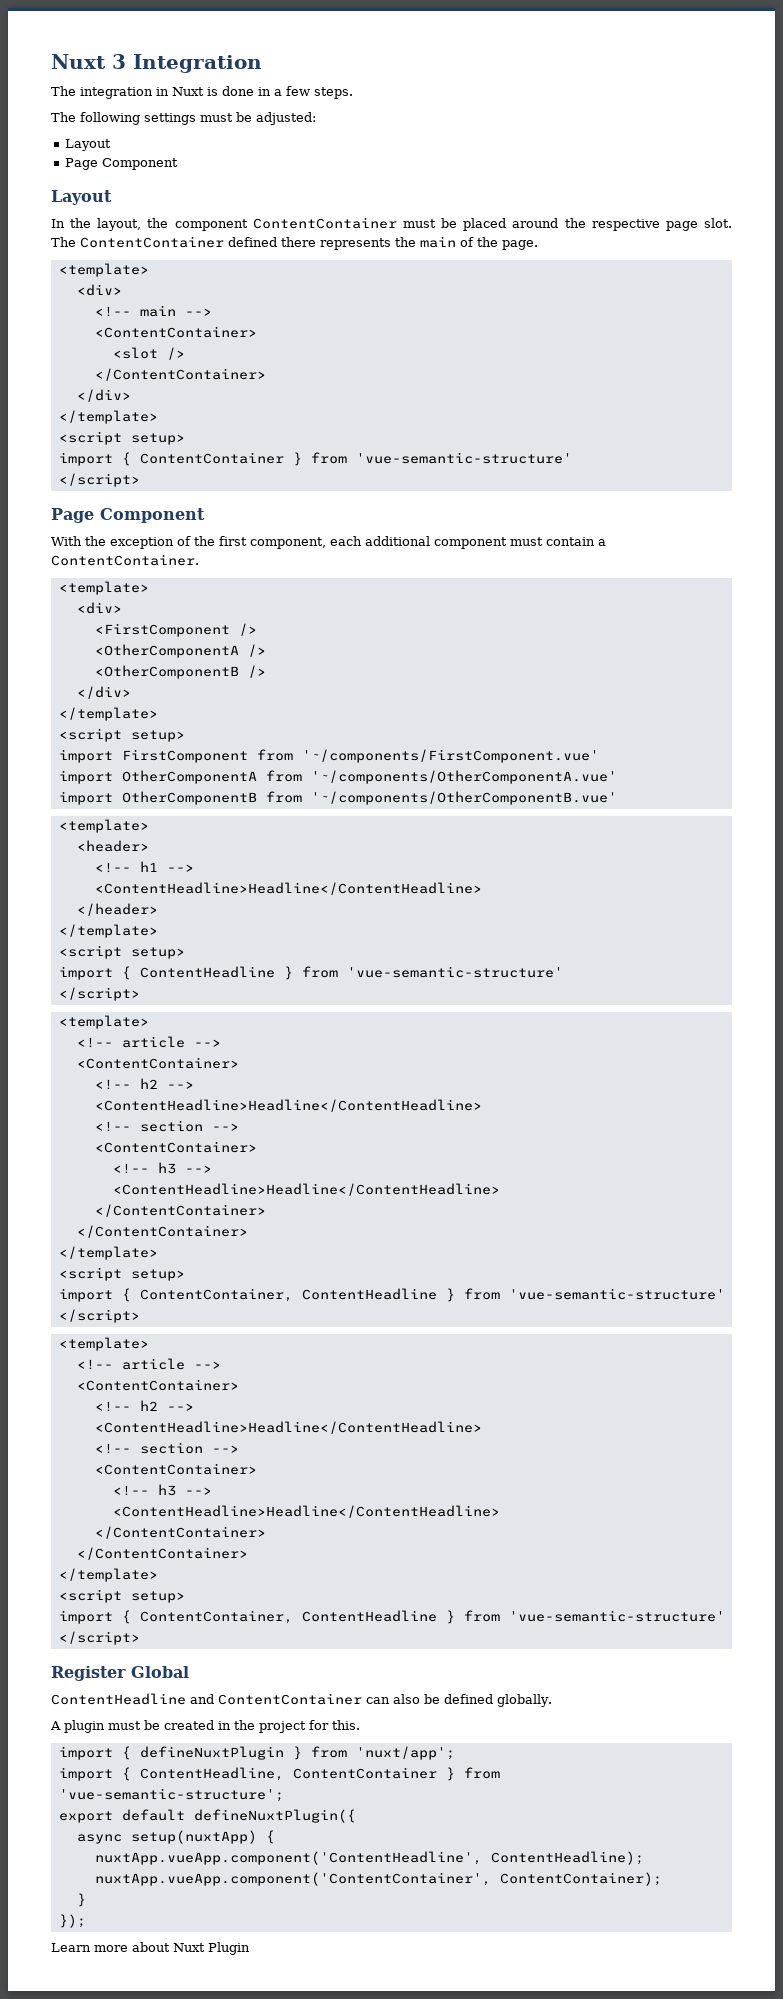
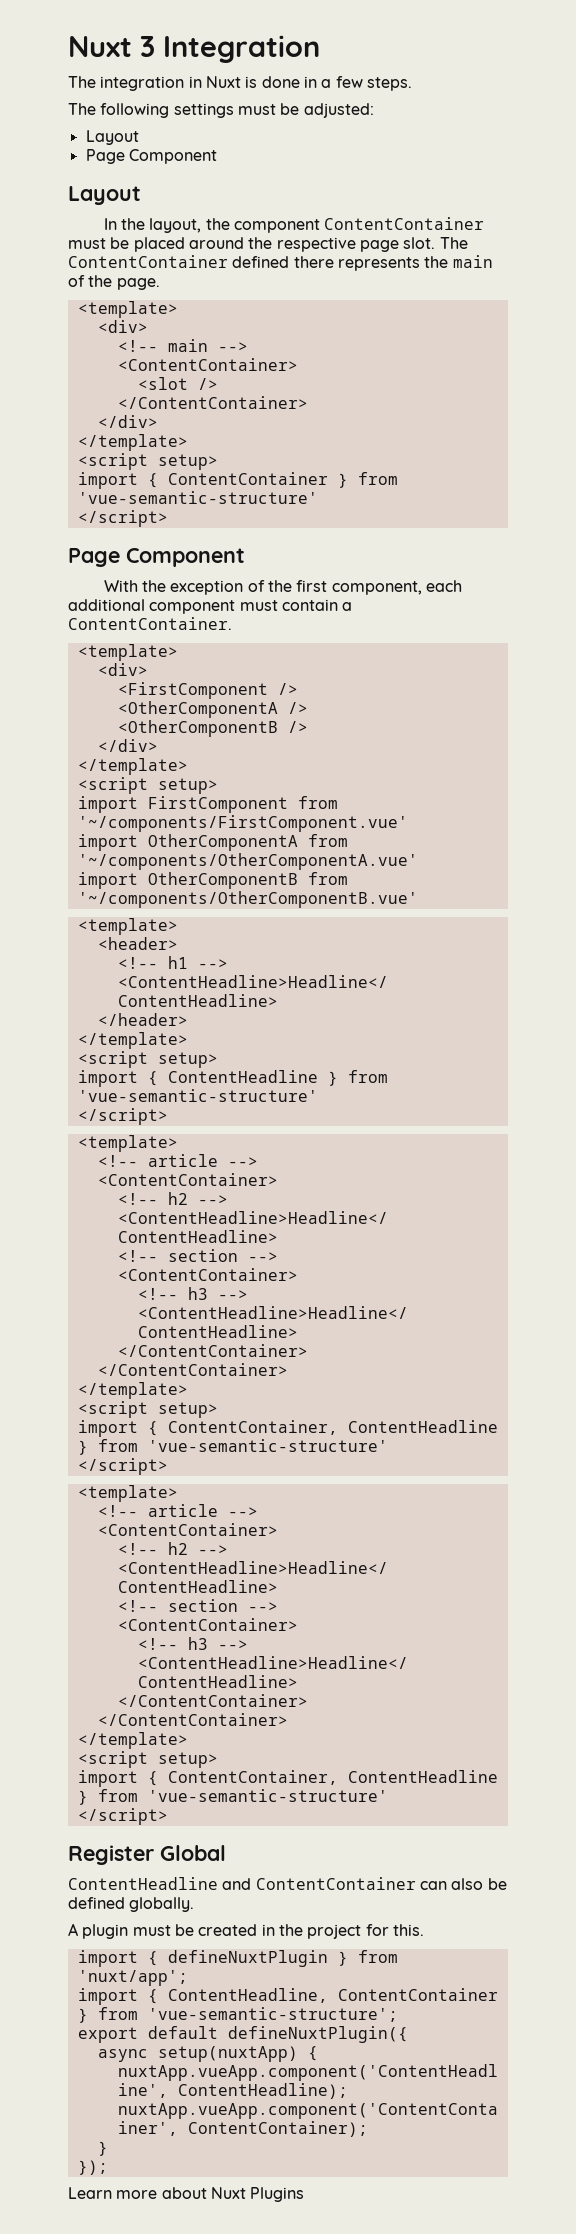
[208,1942,250,1955] Plugin -> [250,2187,305,2202] Plugins

